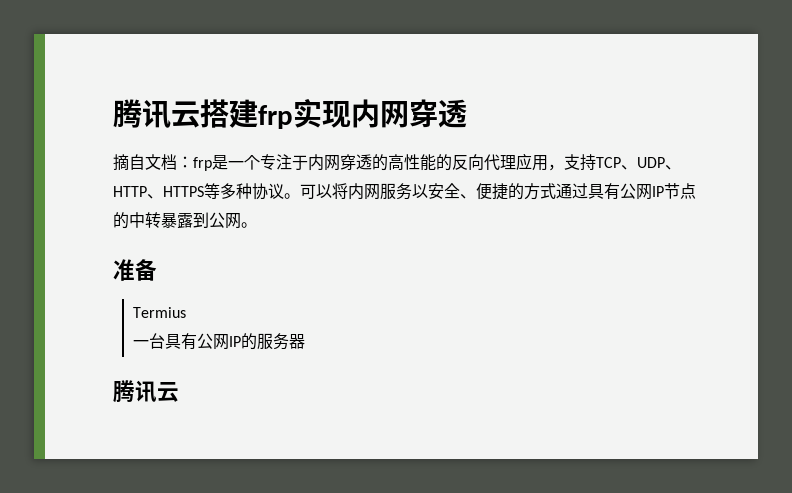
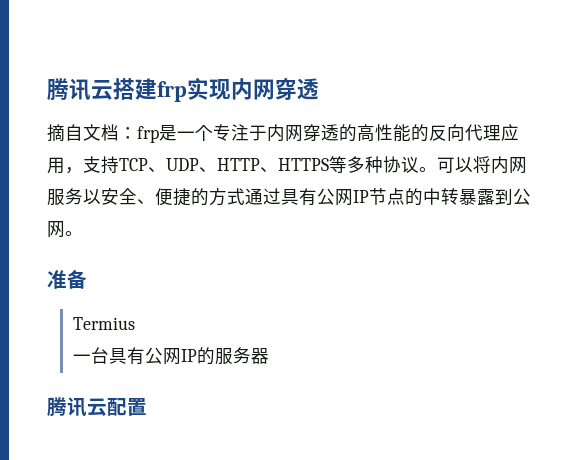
(179, 392) none -> [107,397,147,416] 配置

